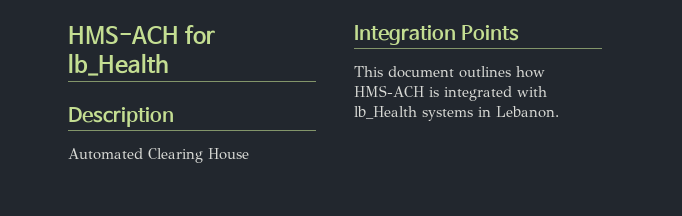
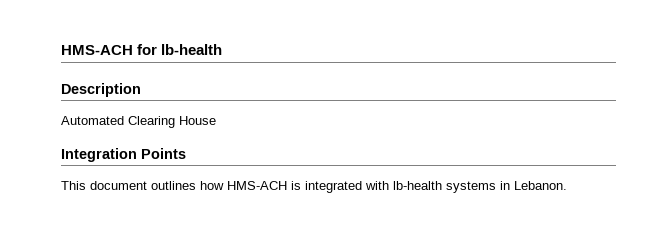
[68,53,169,76] lb_Health -> [161,44,223,55] lb-health
[354,106,417,119] lb_Health -> [393,181,442,190] lb-health

